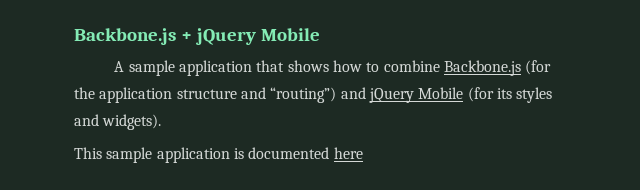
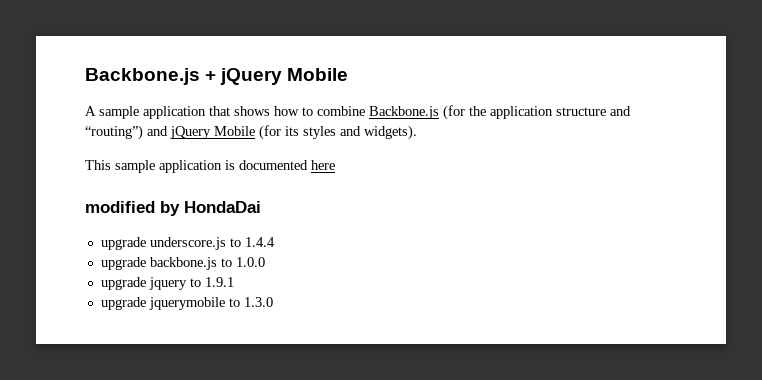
(363, 153) none -> [85,201,261,216] [100,237,275,250] [100,257,265,270] [100,277,234,290] [100,297,273,310] // modified by HondaDai // upgrade underscore.js to 1.4.4 // upgrade backbone.js to 1.0.0 // upgrade jquery to 1.9.1 // upgrade jquerymobile to 1.3.0

